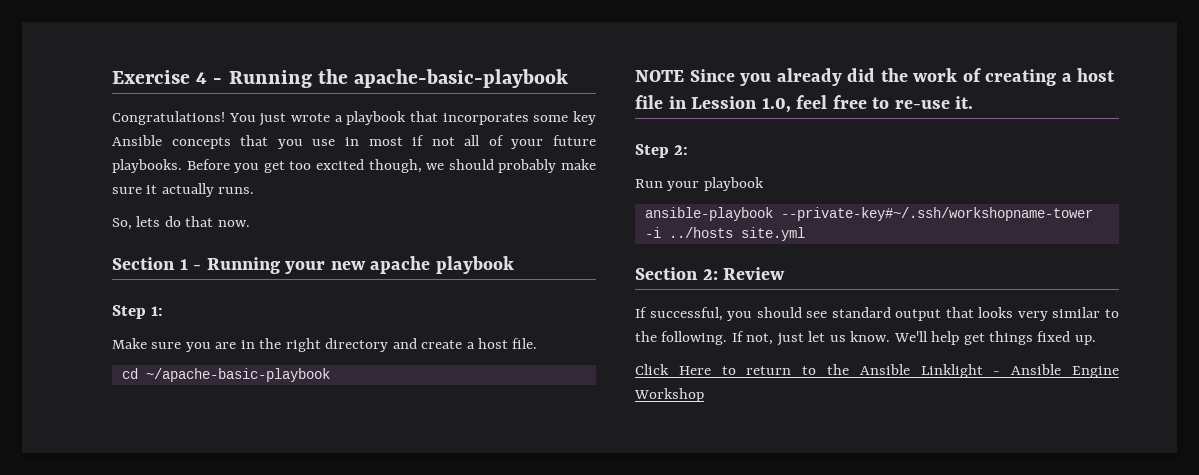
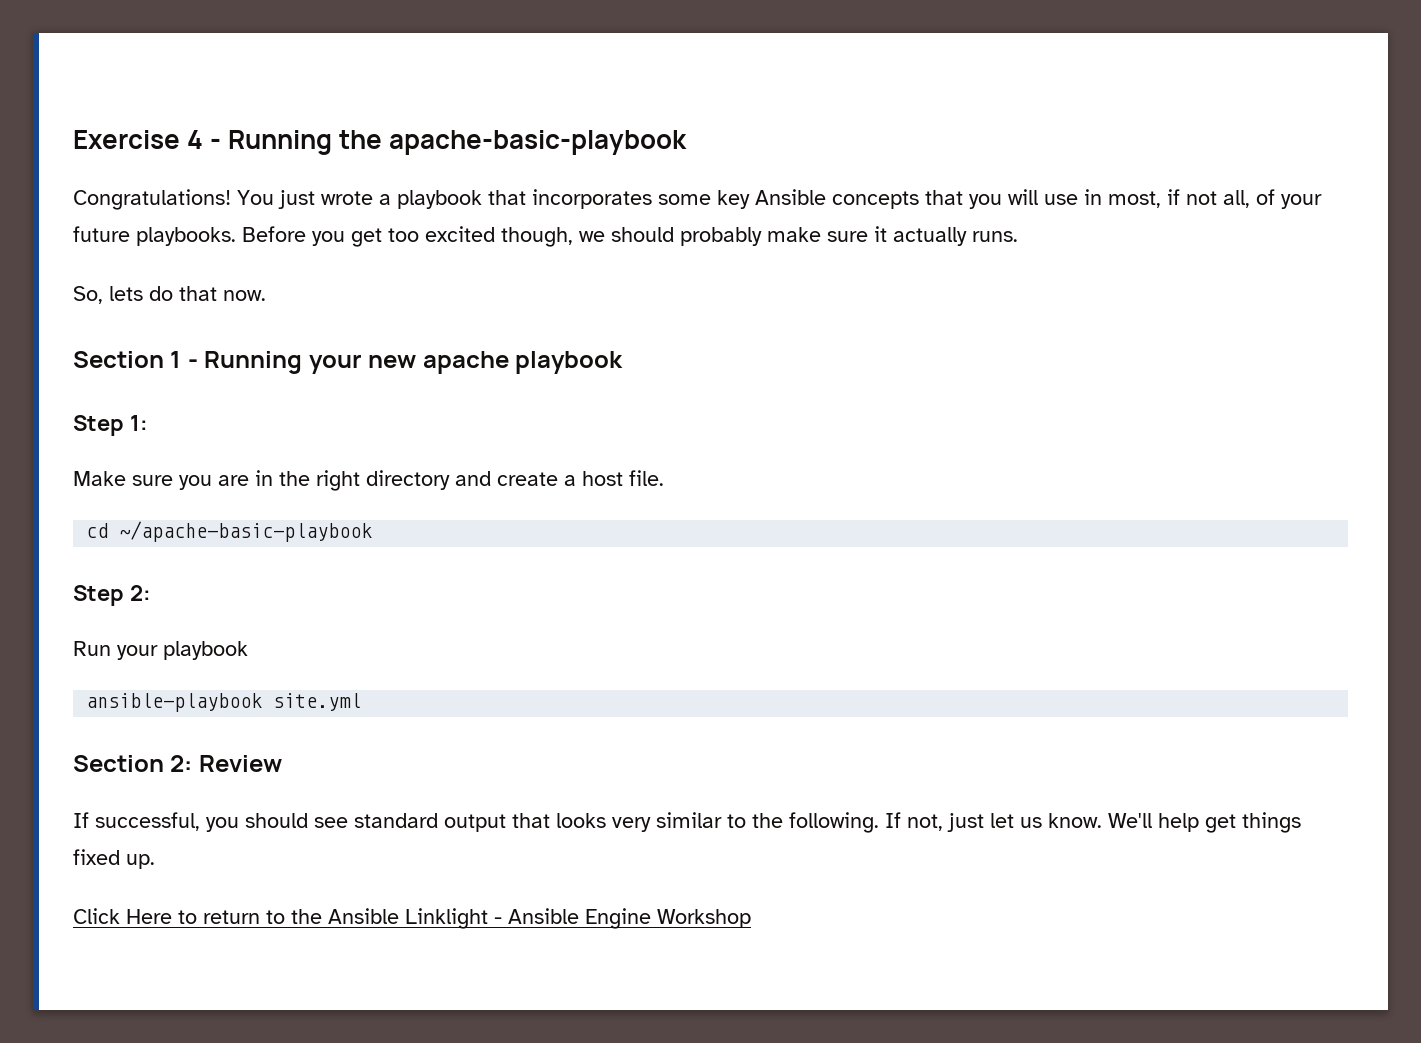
(303, 144) none -> [1008,189,1038,205] will
[368,137,403,146] most -> [1108,191,1161,208] most,
[464,135,481,146] all -> [1223,190,1250,208] all,
[635,68,1116,86] [635,95,974,113] // NOTE Since you already did the work of creating a host file in Lession 1.0, feel free to re-use it. -> (373, 531) none
[780,207,1093,221] [644,227,733,238] --private-key#~/.ssh/workshopname-tower -i ../hosts -> (263, 702) none

